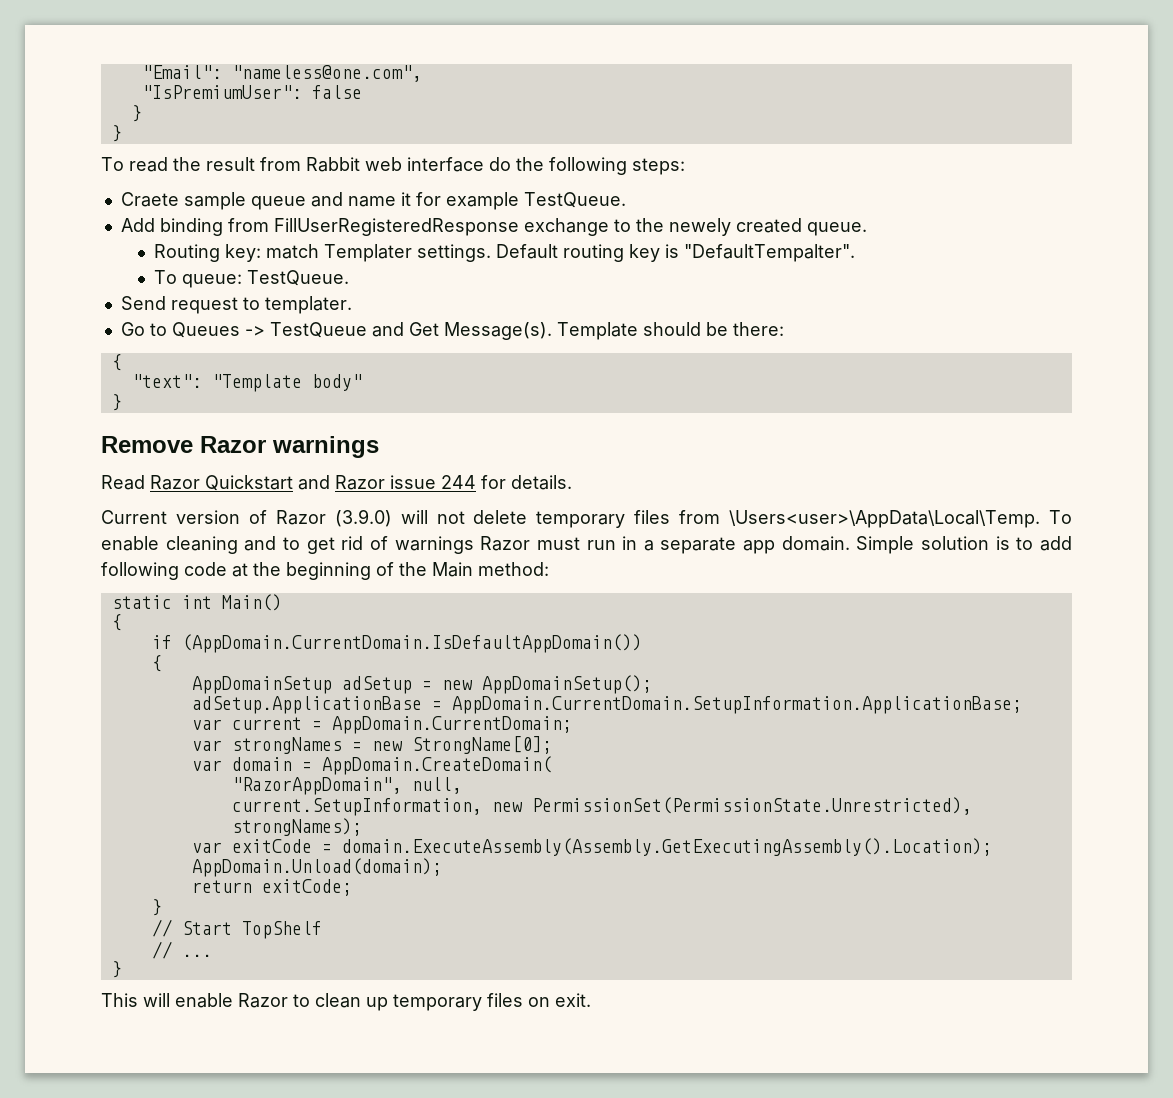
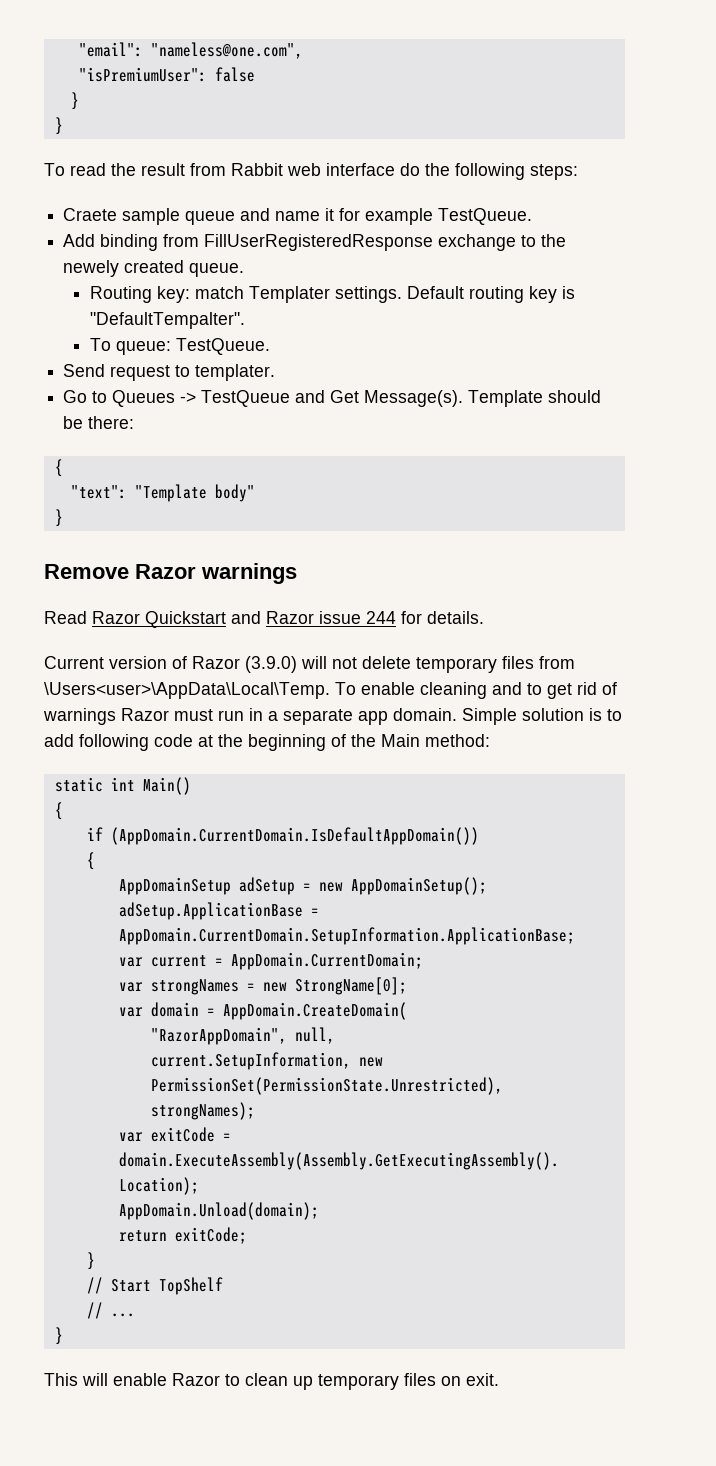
[141,65,222,79] "Email": -> [78,42,143,57] "email":
[141,85,302,99] "IsPremiumUser": -> [78,67,207,82] "isPremiumUser":

